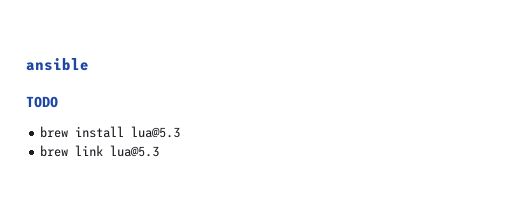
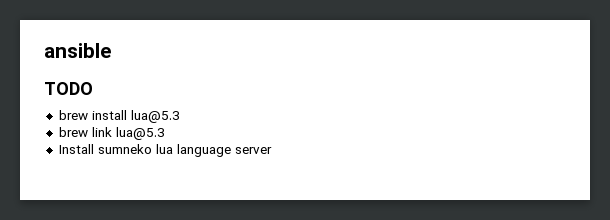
(160, 151) none -> [58,144,272,157] // Install sumneko lua language server

